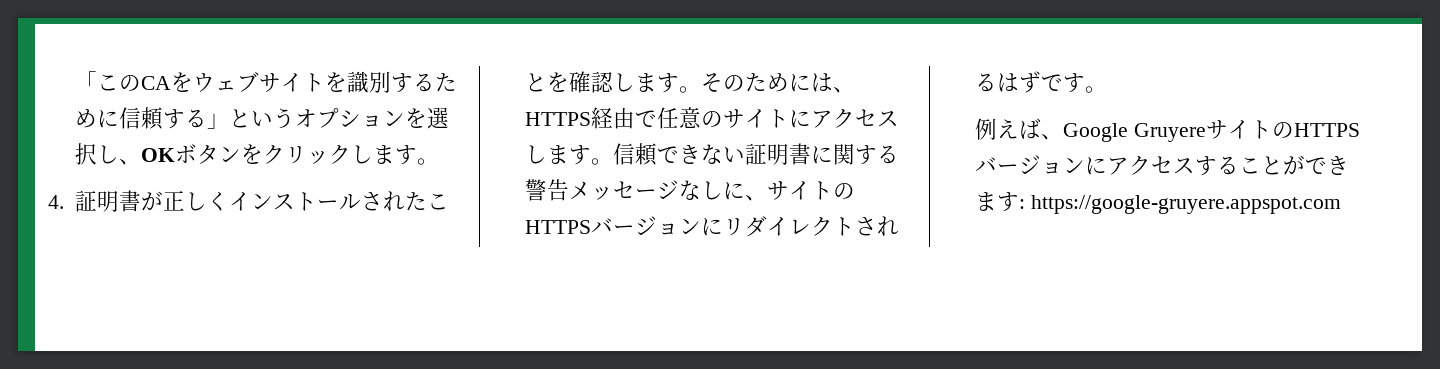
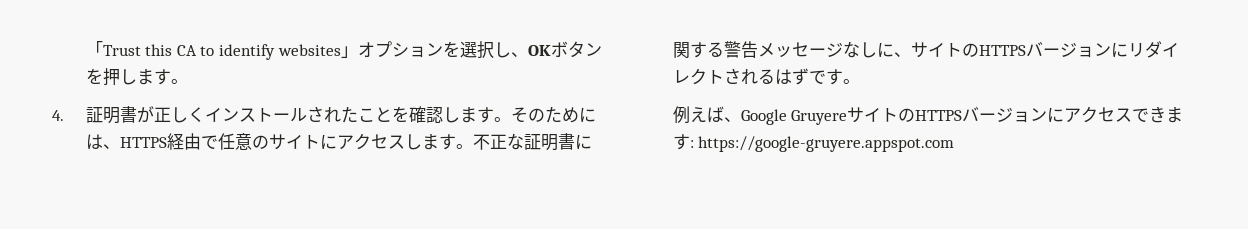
[96,71,457,93] [74,107,295,130] このCAをウェブサイトを識別するために信頼する」という -> [102,44,358,60] Trust this CA to identify websites」
[262,145,351,164] クリック -> [102,68,120,86] 押
[612,143,745,166] 信頼できない -> [472,133,524,150] 不正な
[1194,155,1305,176] することが -> (1133, 115) none

